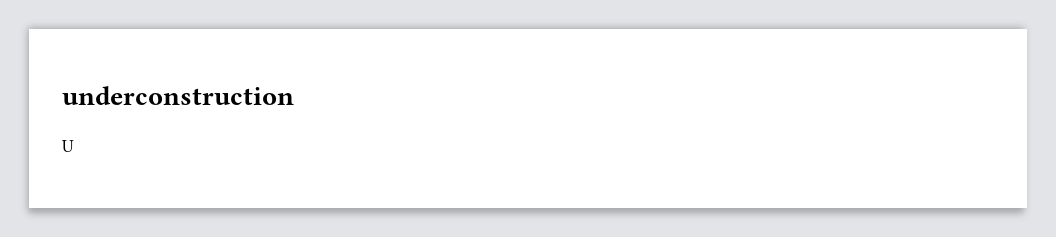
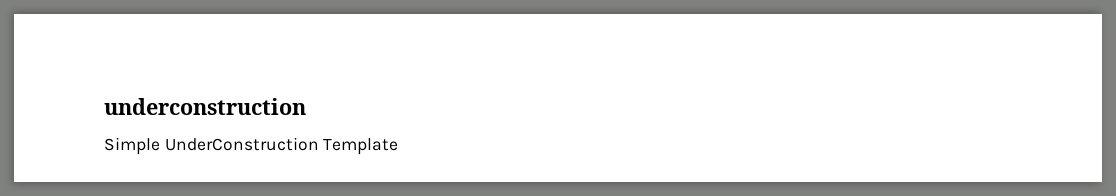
[62,140,74,152] U -> [104,137,399,155] Simple UnderConstruction Template

